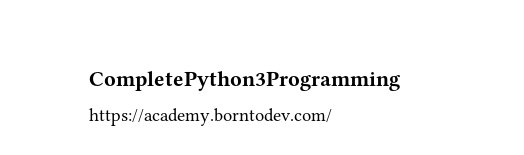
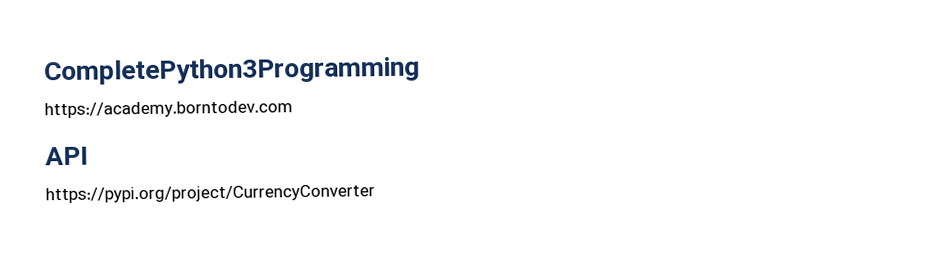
[89,108,332,126] https://academy.borntodev.com/ -> [44,100,293,119] [45,146,89,166] [45,184,375,204] https://academy.borntodev.com // API // https://pypi.org/project/CurrencyConverter

